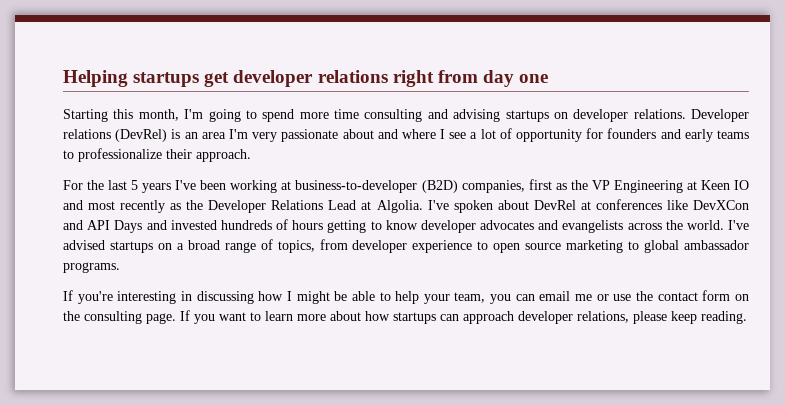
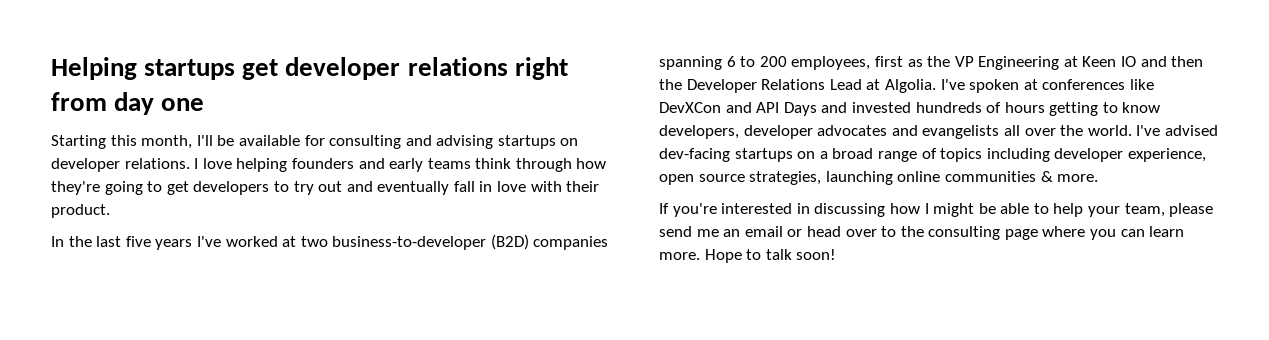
[184,109,359,122] I'm going to spend more time -> [196,135,325,146] I'll be available for
[691,109,749,122] [63,128,749,142] [63,148,251,162] [63,180,83,190] Developer relations (DevRel) is an area I'm very passionate about and where I see a lot of opportunity for founders and early teams to professionalize their approach. // For -> [194,158,607,172] [51,181,600,195] [51,204,110,218] [51,236,64,247] I love helping founders and early teams think through how they're going to get developers to try out and eventually fall in love with their product. // In
[131,180,139,190] 5 -> [125,236,151,247] five
[200,180,525,193] been working at business-to-developer (B2D) companies, -> [225,234,609,250] [659,56,871,70] worked at two business-to-developer (B2D) companies spanning 6 to 200 employees,
[88,200,182,213] most recently as -> [1171,56,1204,67] then
[497,200,576,210] about DevRel -> (1020, 86) none
(418, 225) none -> [659,125,739,139] developers,
[627,223,662,230] across -> [1003,125,1056,136] all over
(105, 245) none -> [659,148,730,162] dev-facing
[277,239,750,253] [63,262,120,273] topics, from developer experience to open source marketing to global ambassador programs. -> [940,148,1206,162] [659,171,1099,185] topics including developer experience, open source strategies, launching online communities & more.
[117,291,177,304] interesting -> [721,203,793,214] interested
[490,290,750,304] [63,310,747,324] you can email me or use the contact form on the consulting page. If you want to learn more about how startups can approach developer relations, please keep reading. -> [1169,203,1214,217] [659,226,1185,240] [659,249,837,263] please send me an email or head over to the consulting page where you can learn more. Hope to talk soon!

